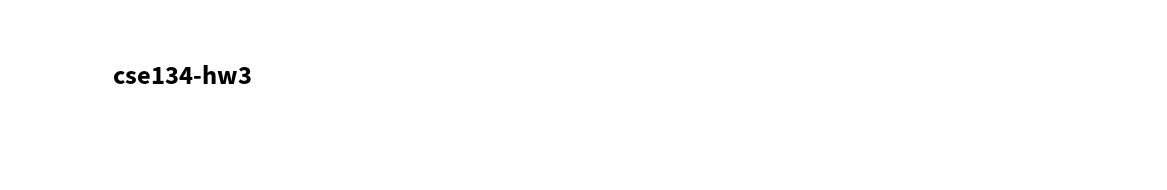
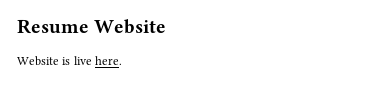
[113,65,252,84] cse134-hw3 -> [17,19,167,34] [17,56,123,66] Resume Website // Website is live here.

